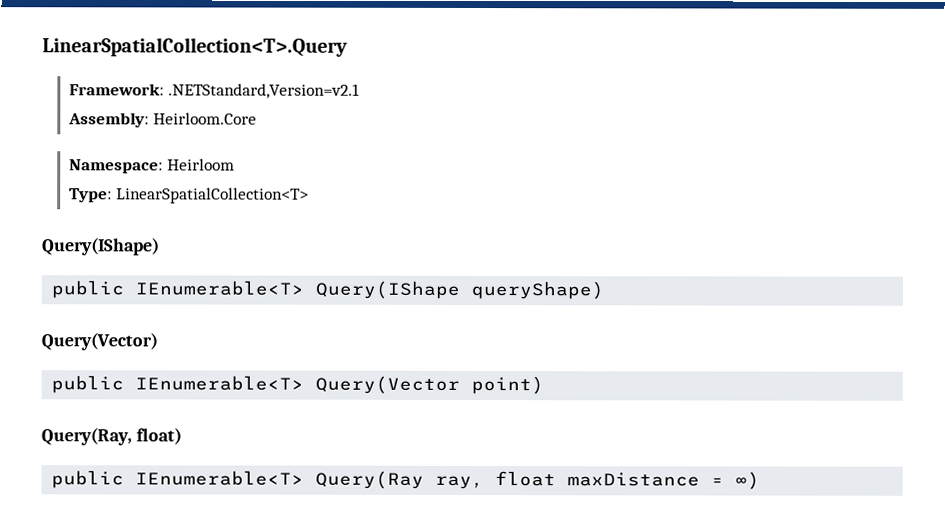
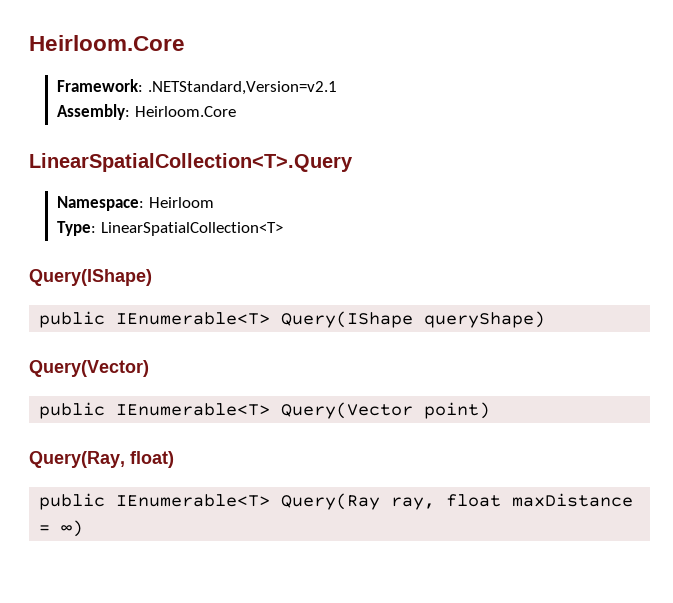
[42,37,348,57] LinearSpatialCollection<T>.Query -> [29,35,185,51] Heirloom.Core
(257, 118) none -> [29,153,353,172] // LinearSpatialCollection<T>.Query

